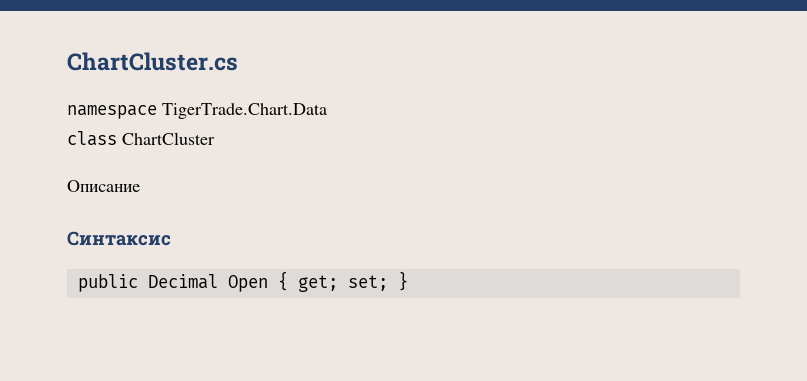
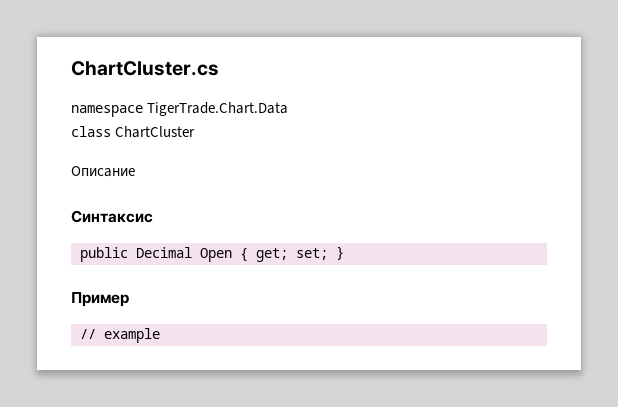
(408, 281) none -> [71,292,129,307] [80,328,160,343] // Пример // // example

